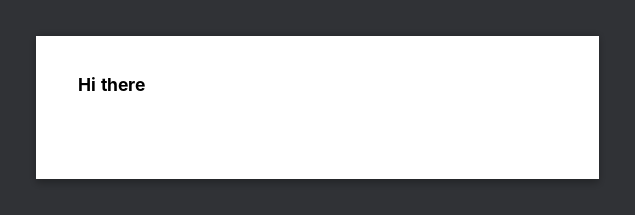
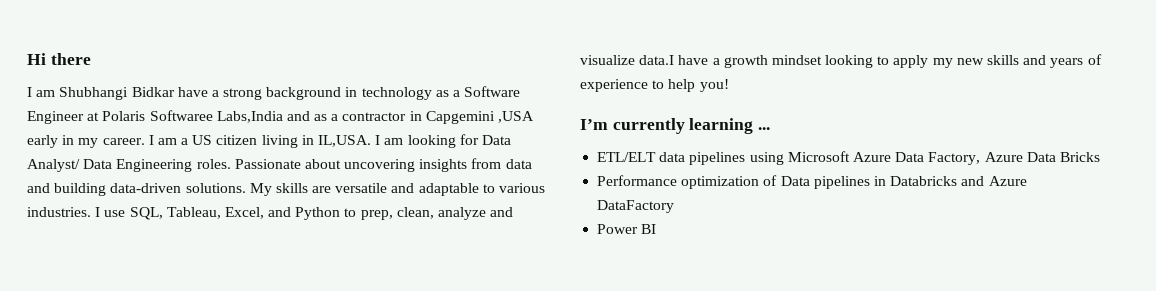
(145, 84) none -> [27,86,521,100] [27,110,535,124] [27,134,511,148] [27,158,532,172] [27,183,546,196] [27,207,514,220] [580,54,1102,68] [580,79,729,92] [580,118,771,134] [597,151,1100,165] [597,175,1027,189] [597,200,675,213] [597,224,657,234] // I am Shubhangi Bidkar have a strong background in technology as a Software Engineer at Polaris Softwaree Labs,India and as a contractor in Capgemini ,USA early in my career. I am a US citizen living in IL,USA. I am looking for Data Analyst/ Data Engineering roles. Passionate about uncovering insights from data and building data-driven solutions. My skills are versatile and adaptable to various industries. I use SQL, Tableau, Excel, and Python to prep, clean, analyze and visualize data.I have a growth mindset looking to apply my new skills and years of experience to help you! // I’m currently learning ... // ETL/ELT data pipelines using Microsoft Azure Data Factory, Azure Data Bricks // Performance optimization of Data pipelines in Databricks and Azure DataFactory // Power BI

